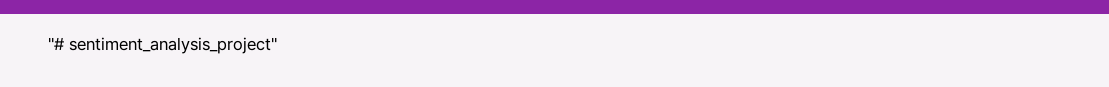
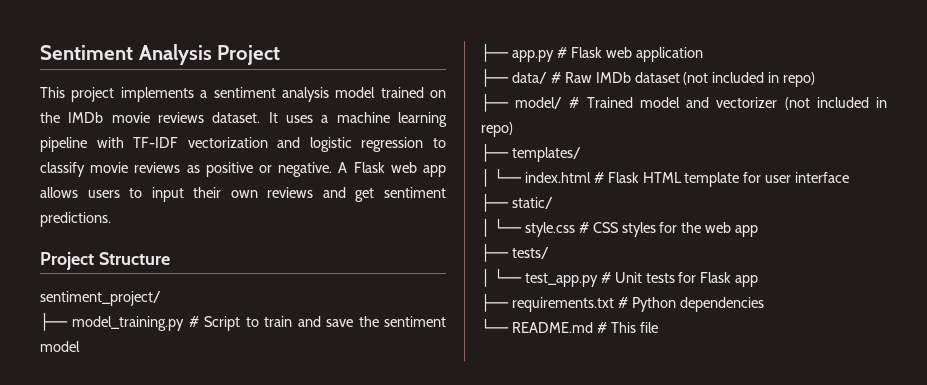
[48,37,277,54] "# sentiment_analysis_project" -> [40,44,281,65] [40,87,446,102] [40,112,447,127] [40,137,446,152] [40,162,446,177] [40,187,446,202] [40,212,111,227] [40,252,170,270] [40,291,161,306] [40,312,447,331] [40,341,80,352] [481,43,703,62] [481,68,816,87] [481,93,887,112] [481,122,513,137] [481,143,581,162] [481,168,850,187] [481,193,553,212] [481,218,759,237] [481,243,549,262] [481,268,759,287] [481,293,764,312] [481,318,658,333] Sentiment Analysis Project // This project implements a sentiment analysis model trained on the IMDb movie reviews dataset. It uses a machine learning pipeline with TF-IDF vectorization and logistic regression to classify movie reviews as positive or negative. A Flask web app allows users to input their own reviews and get sentiment predictions. // Project Structure // sentiment_project/ // ├── model_training.py # Script to train and save the sentiment model // ├── app.py # Flask web application // ├── data/ # Raw IMDb dataset (not included in repo) // ├── model/ # Trained model and vectorizer (not included in repo) // ├── templates/ // │ └── index.html # Flask HTML template for user interface // ├── static/ // │ └── style.css # CSS styles for the web app // ├── tests/ // │ └── test_app.py # Unit tests for Flask app // ├── requirements.txt # Python dependencies // └── README.md # This file

